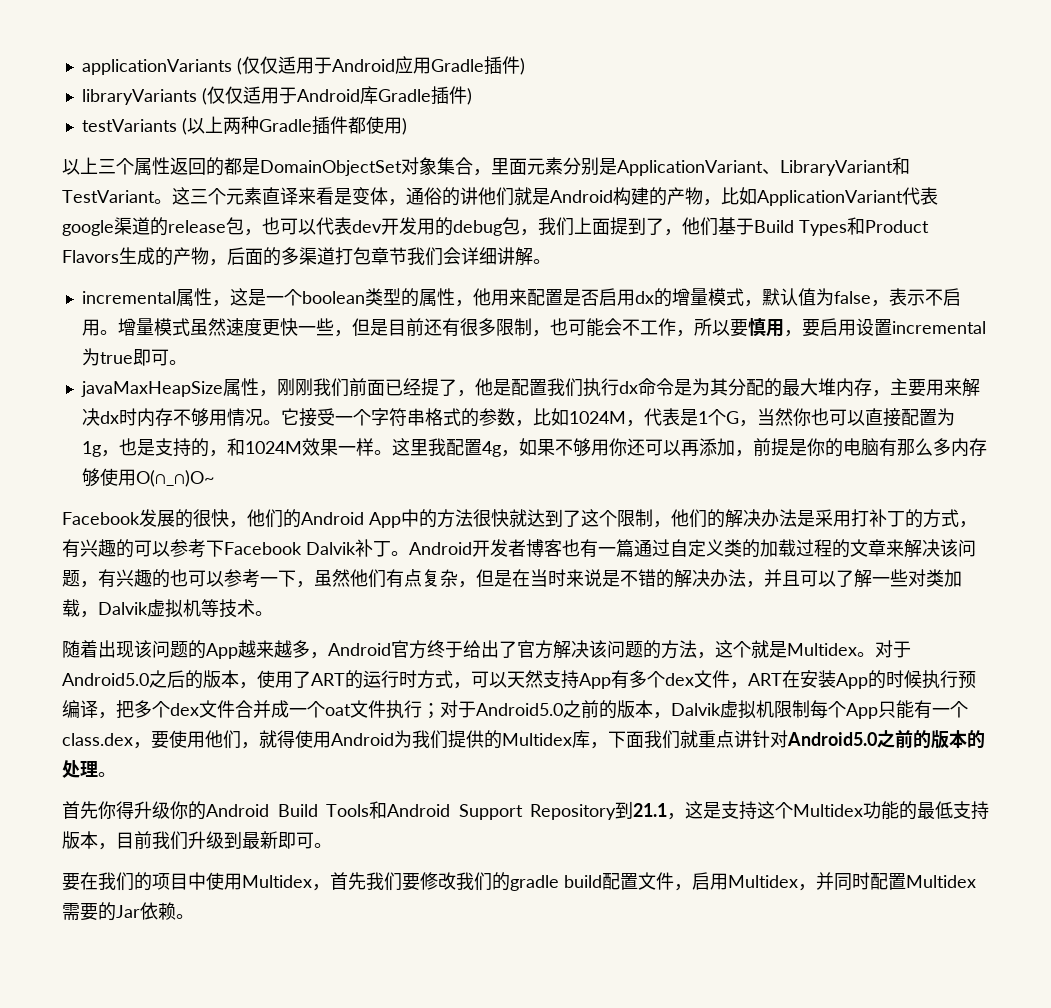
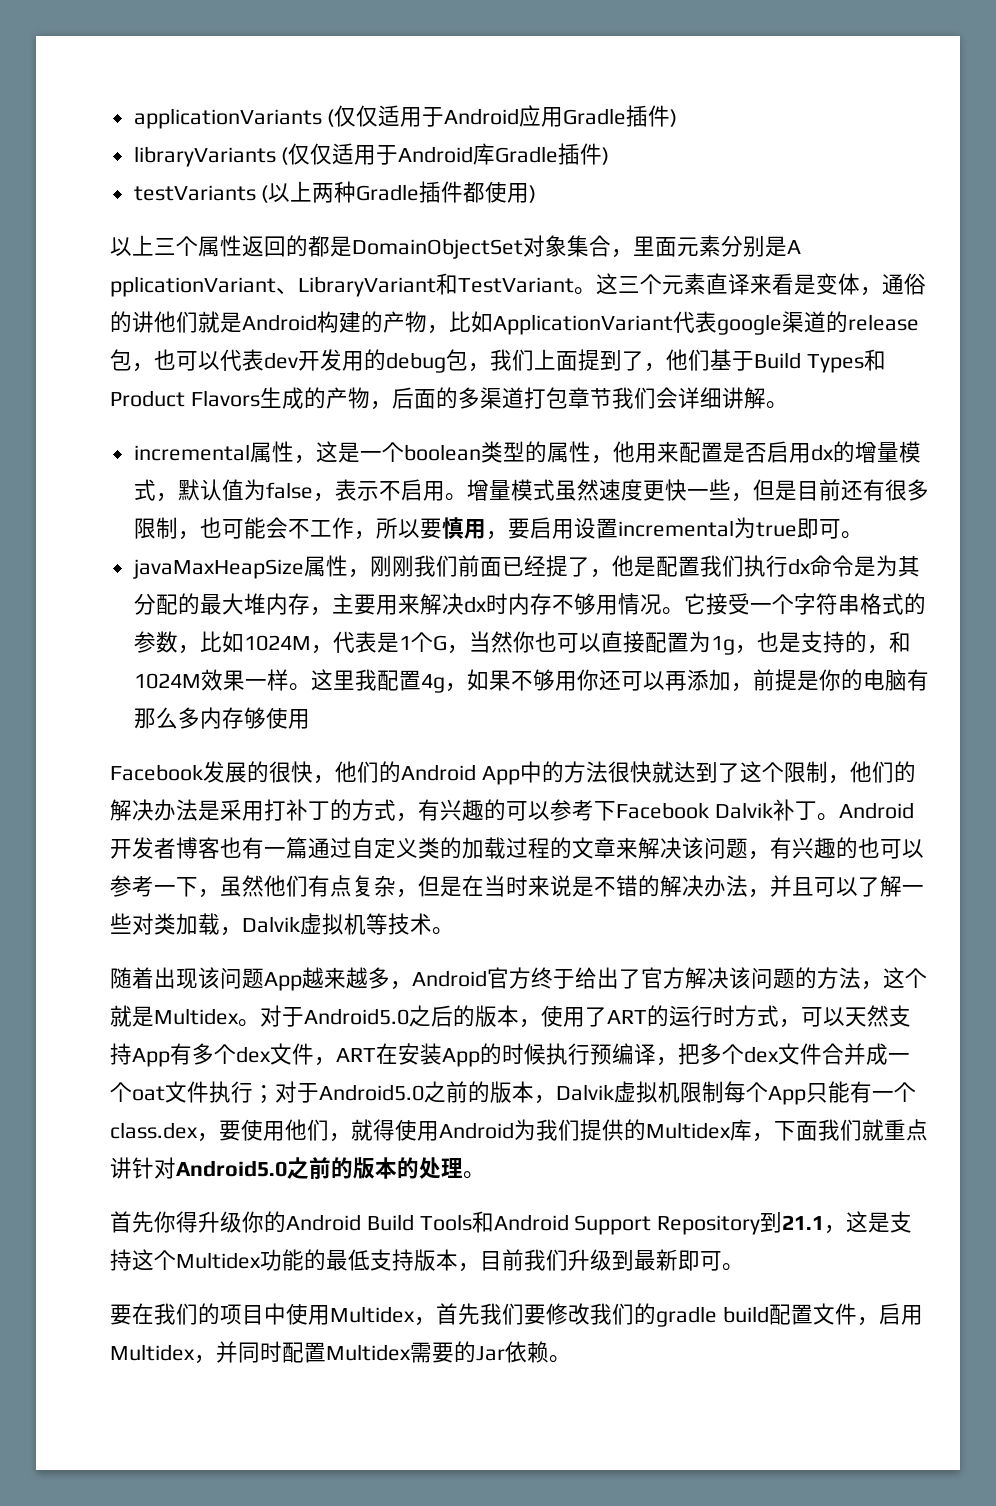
[617,160,763,176] ApplicationVariant -> [787,240,801,254] [110,276,276,297] A pplicationVariant
[135,470,214,487] O(∩_∩)O~ -> (310, 719) none
[188,640,206,659] 的 -> (264, 978) none

